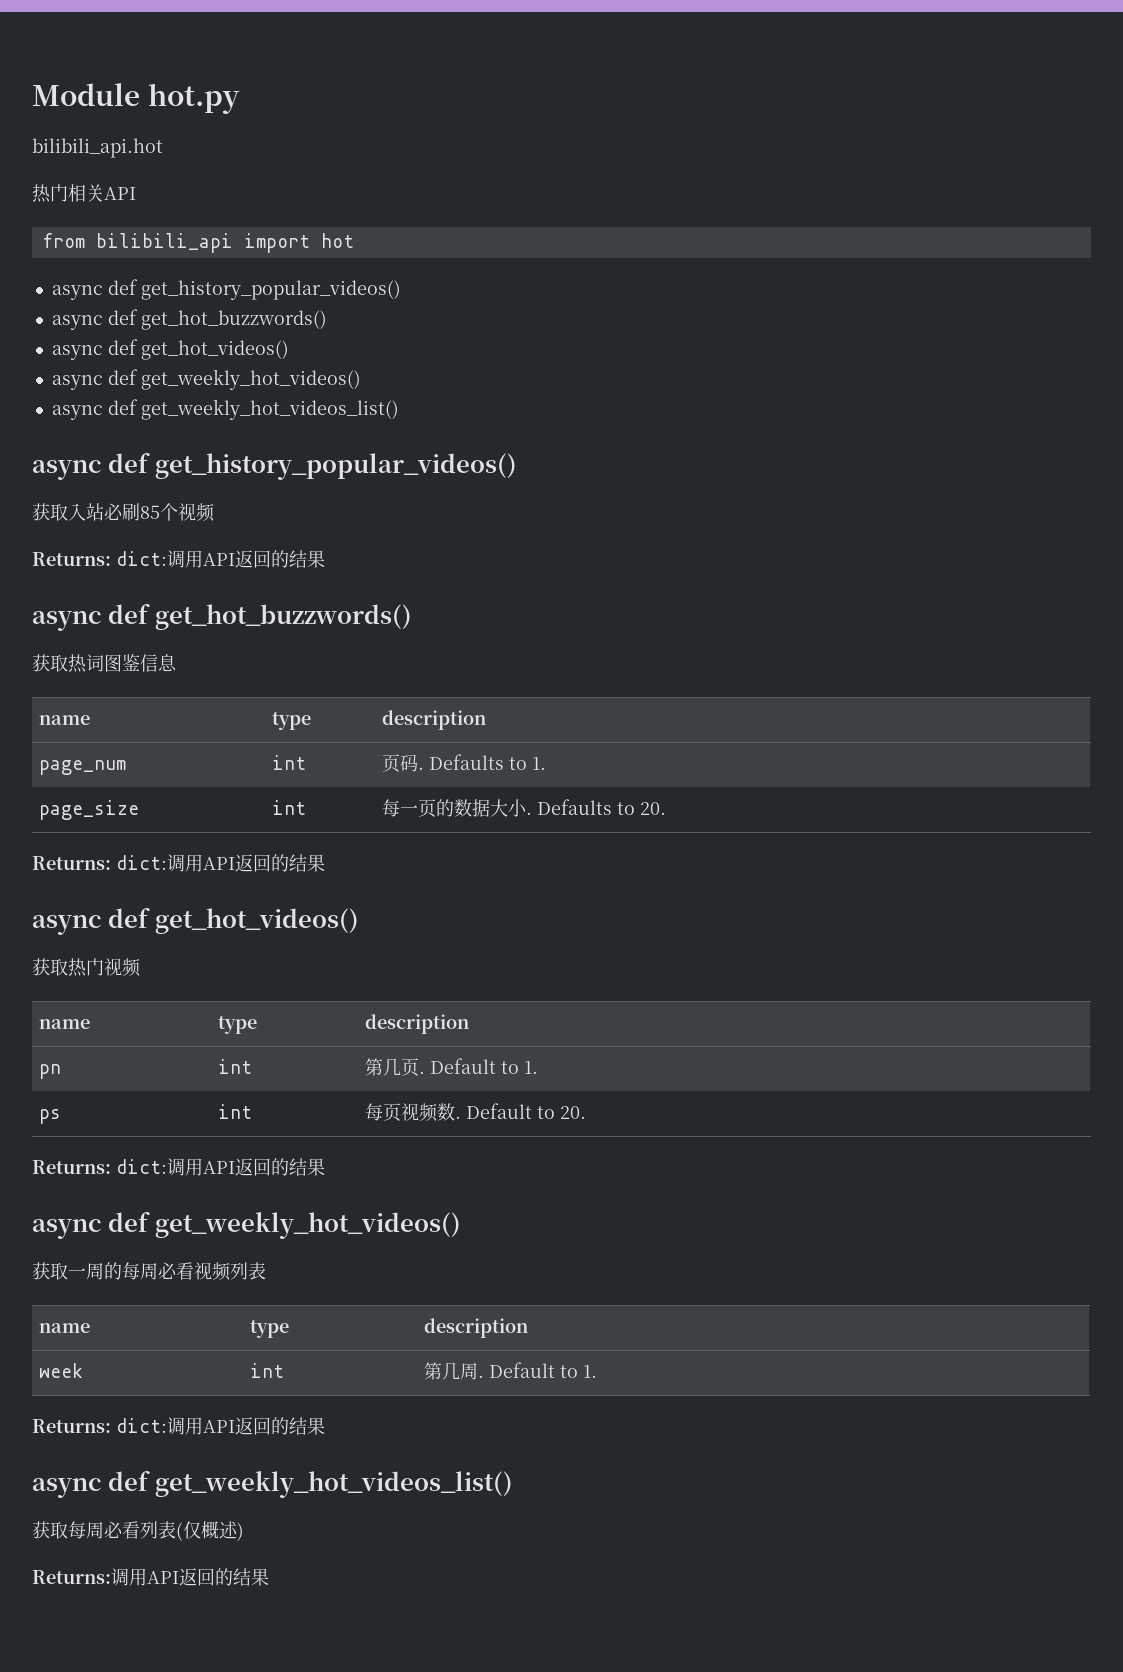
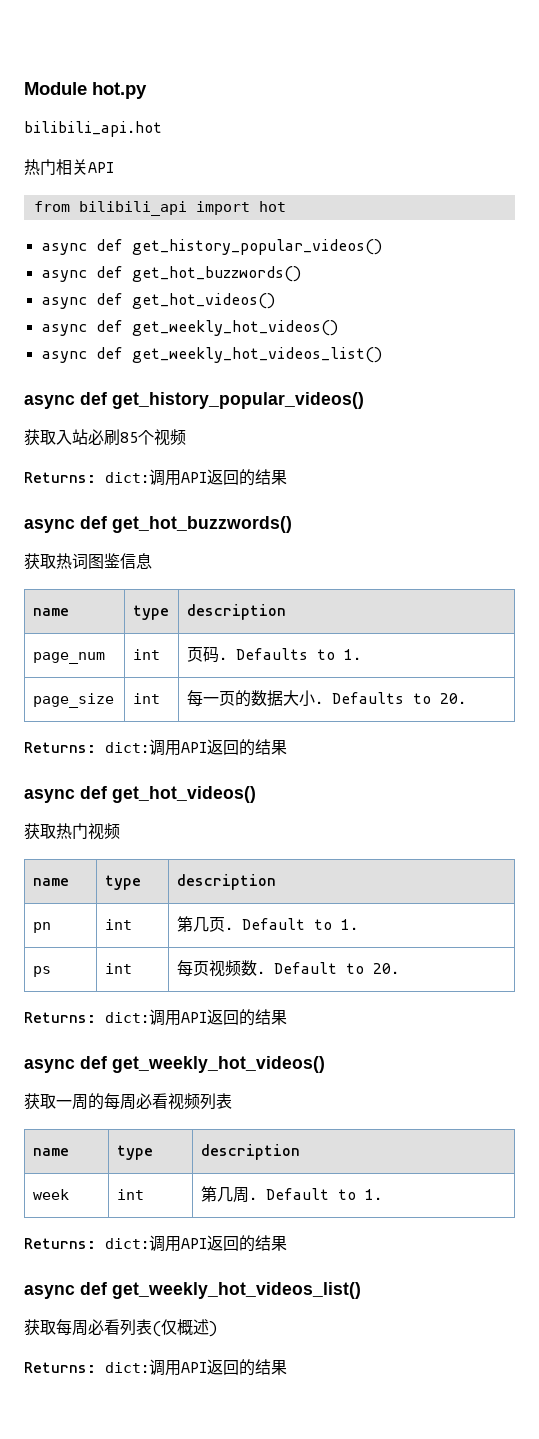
(111, 1577) none -> [105,1362,149,1373] dict:

